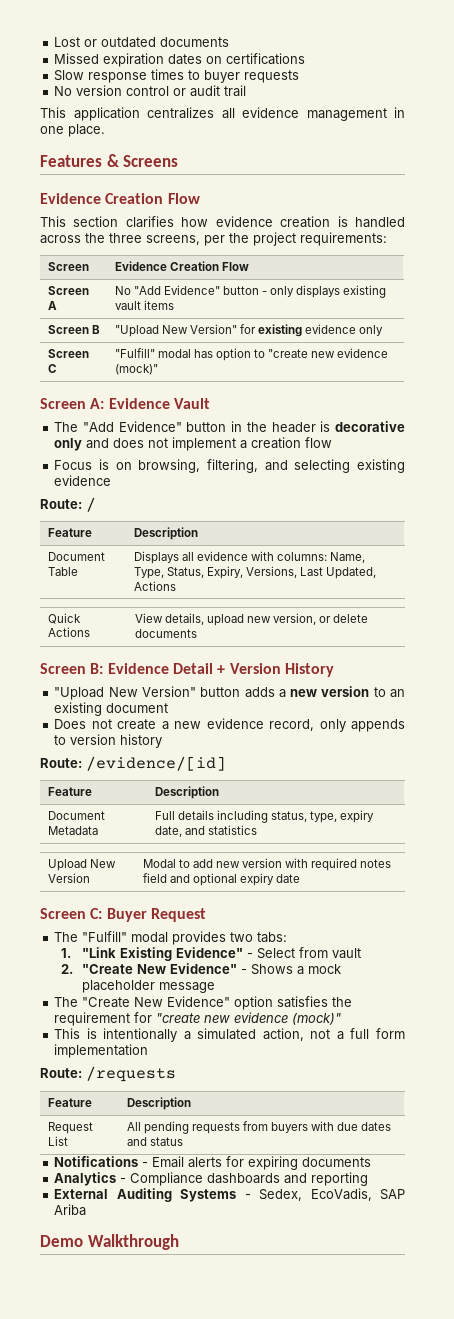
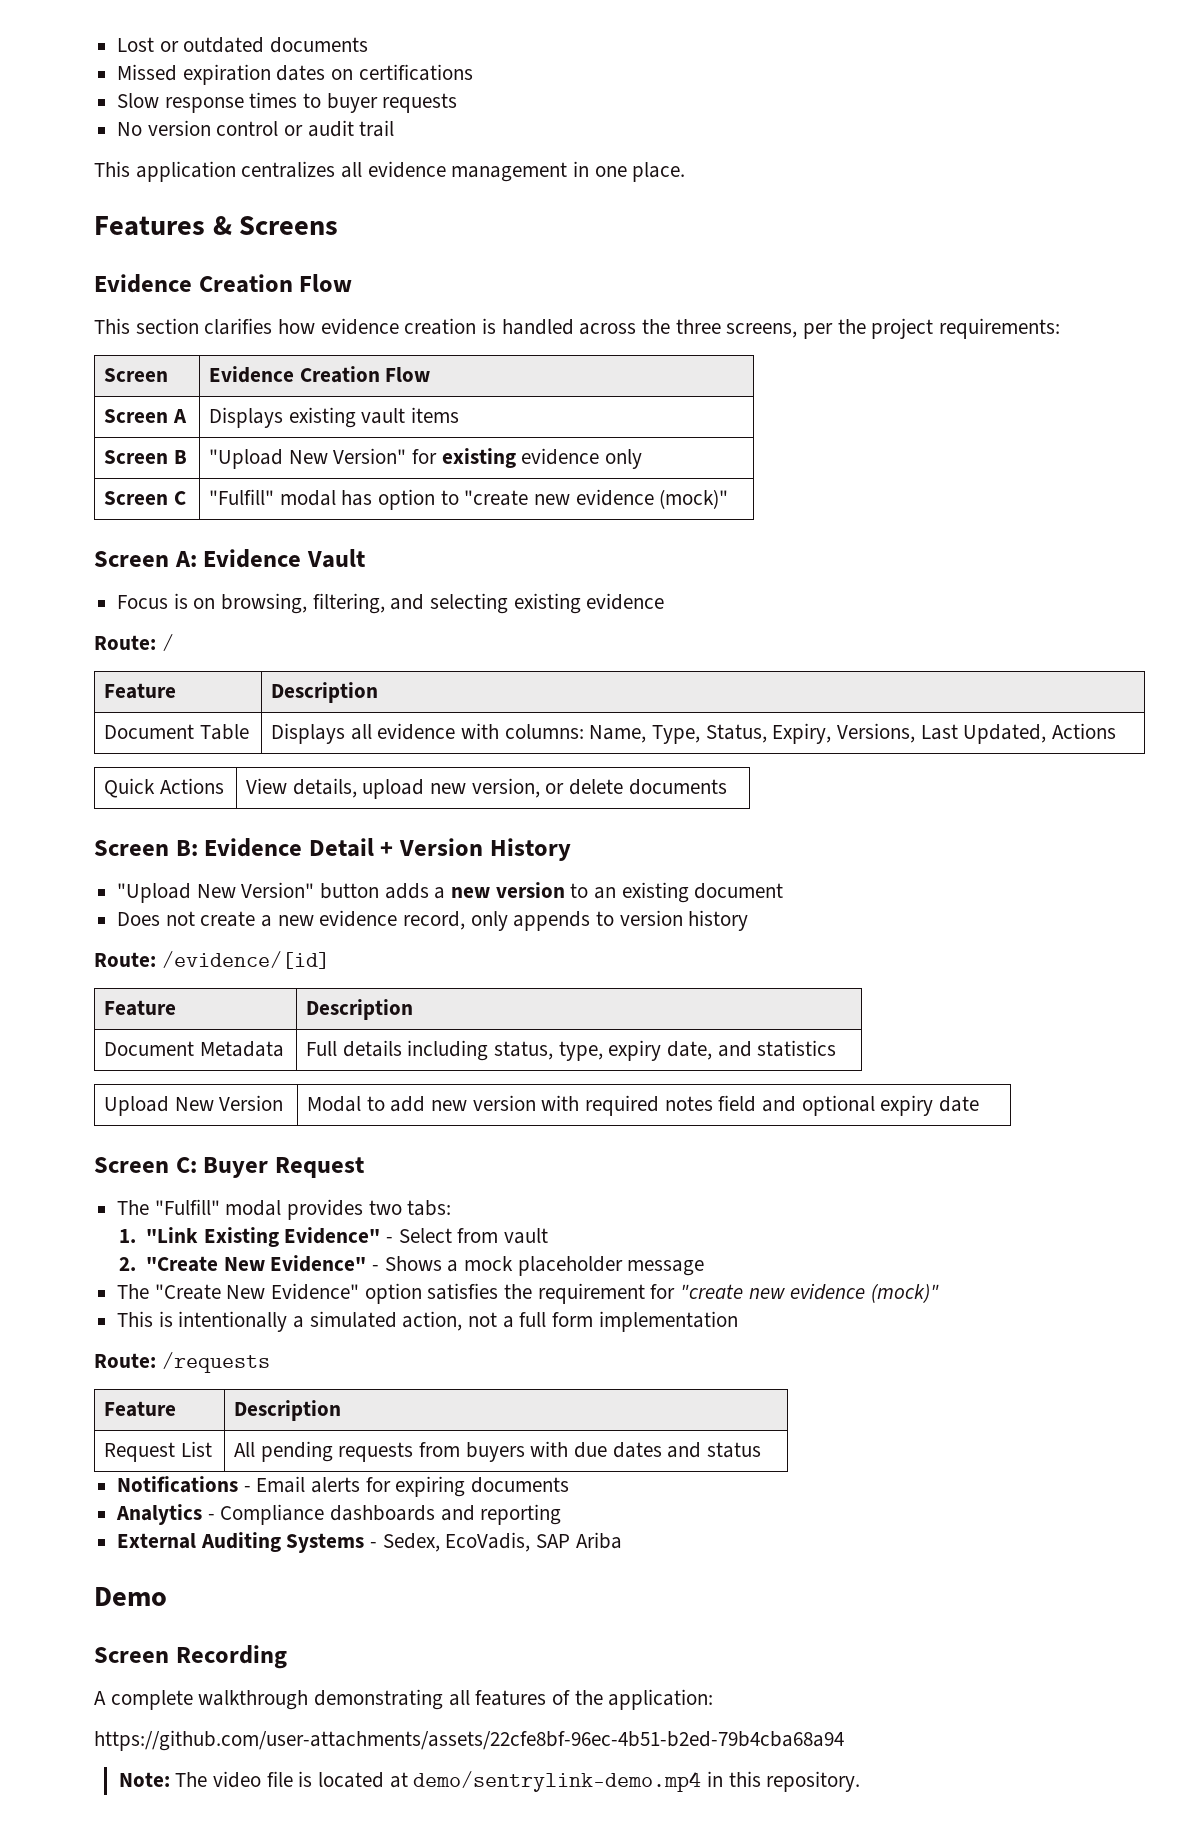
[114,285,341,298] No "Add Evidence" button - only displays -> [208,407,283,428] Displays
[54,421,405,433] [54,437,333,451] // The "Add Evidence" button in the header is decorative only and does not implement a creation flow -> (365, 558) none
[87,1234,179,1250] Walkthrough -> [94,1645,287,1669] [94,1689,714,1710] [94,1730,844,1751] [118,1771,861,1792] // Screen Recording // A complete walkthrough demonstrating all features of the application: // https://github.com/user-attachments/assets/22cfe8bf-96ec-4b51-b2ed-79b4cba68a94 // Note: The video file is located at demo/sentrylink-demo.mp4 in this repository.

